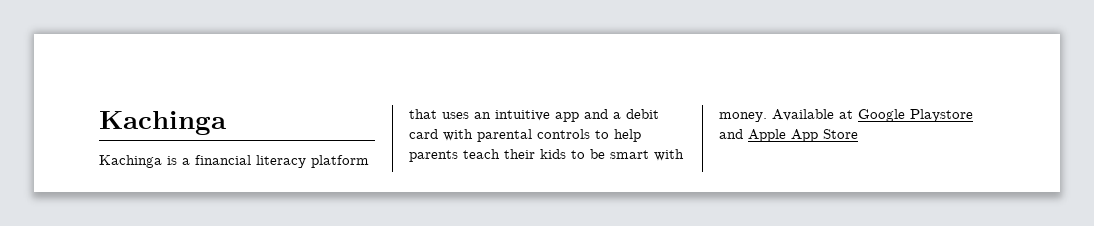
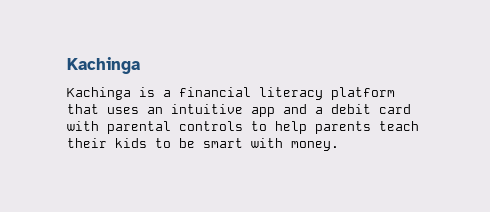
[772,109,973,122] [719,129,858,142] Available at Google Playstore and Apple App Store -> (339, 146) none

